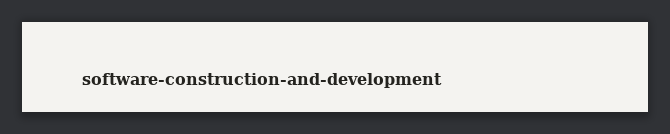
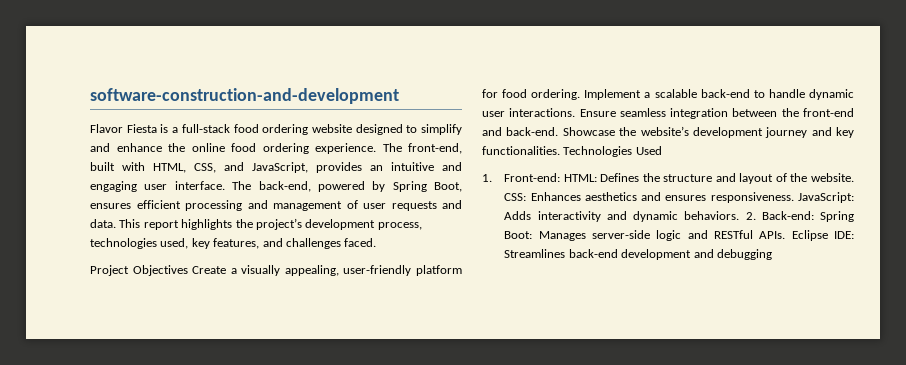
(442, 80) none -> [90,124,462,135] [90,143,462,154] [90,162,462,173] [90,181,462,192] [90,200,462,211] [90,218,422,230] [90,238,377,249] [90,265,462,276] [482,89,854,100] [482,108,854,119] [482,126,854,138] [482,146,662,157] [482,173,855,184] [504,192,854,203] [504,211,854,222] [504,230,854,241] [504,249,772,260] // Flavor Fiesta is a full-stack food ordering website designed to simplify and enhance the online food ordering experience. The front-end, built with HTML, CSS, and JavaScript, provides an intuitive and engaging user interface. The back-end, powered by Spring Boot, ensures efficient processing and management of user requests and data. This report highlights the project’s development process, technologies used, key features, and challenges faced. // Project Objectives Create a visually appealing, user-friendly platform for food ordering. Implement a scalable back-end to handle dynamic user interactions. Ensure seamless integration between the front-end and back-end. Showcase the website’s development journey and key functionalities. Technologies Used // 1. Front-end: HTML: Defines the structure and layout of the website. CSS: Enhances aesthetics and ensures responsiveness. JavaScript: Adds interactivity and dynamic behaviors. 2. Back-end: Spring Boot: Manages server-side logic and RESTful APIs. Eclipse IDE: Streamlines back-end development and debugging

